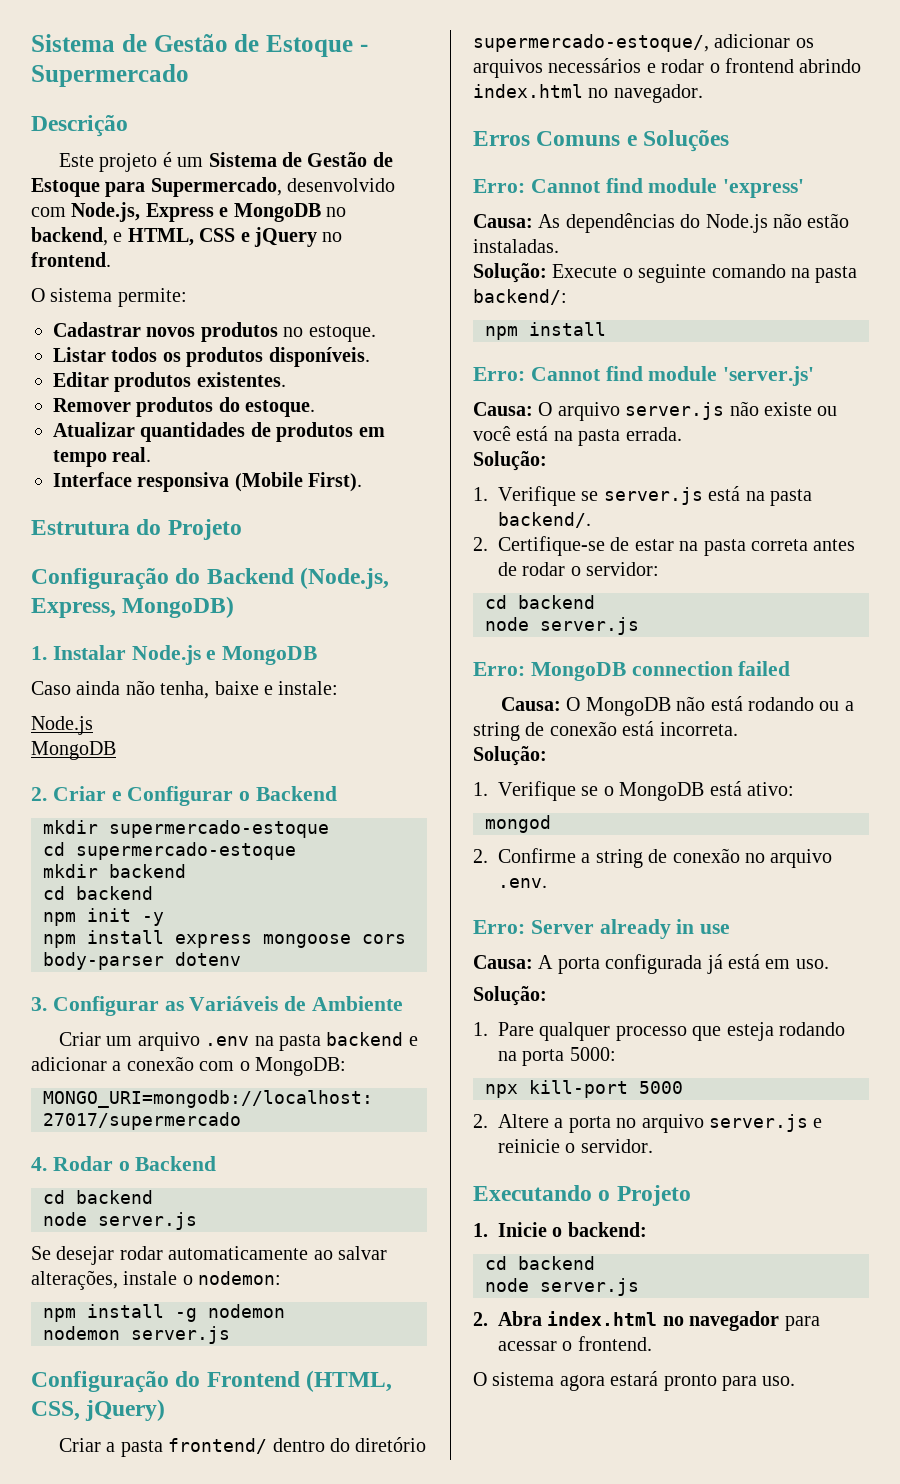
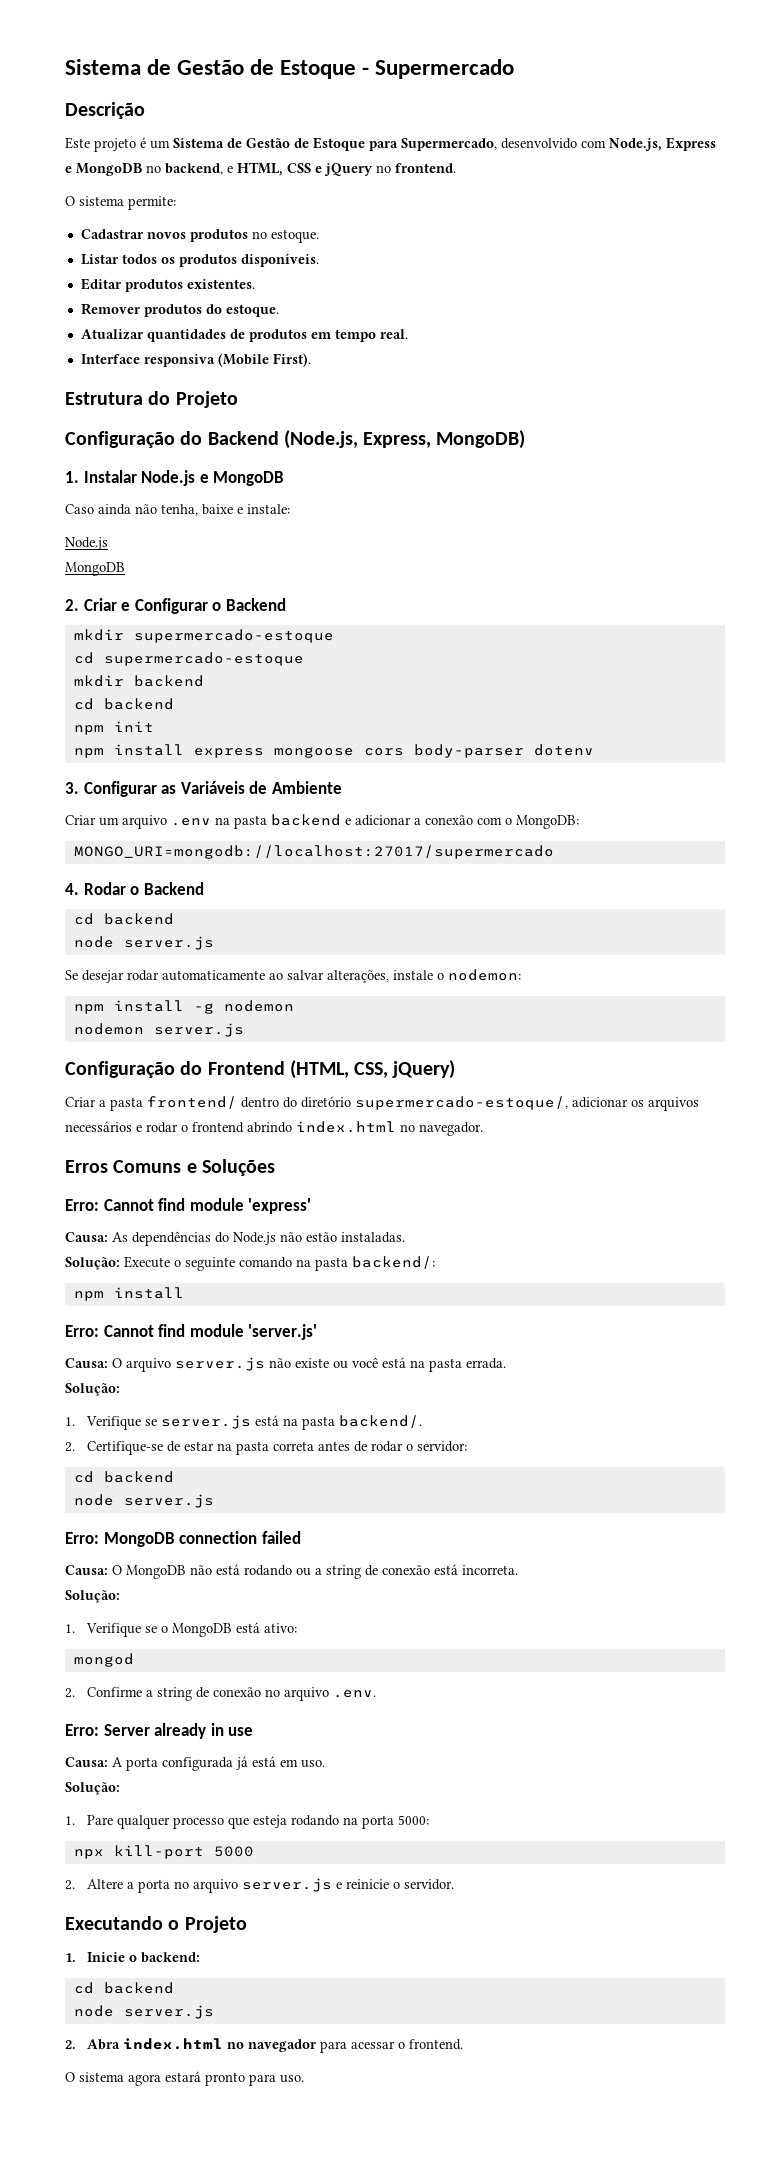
[142,912,164,926] -y -> (154, 726) none

